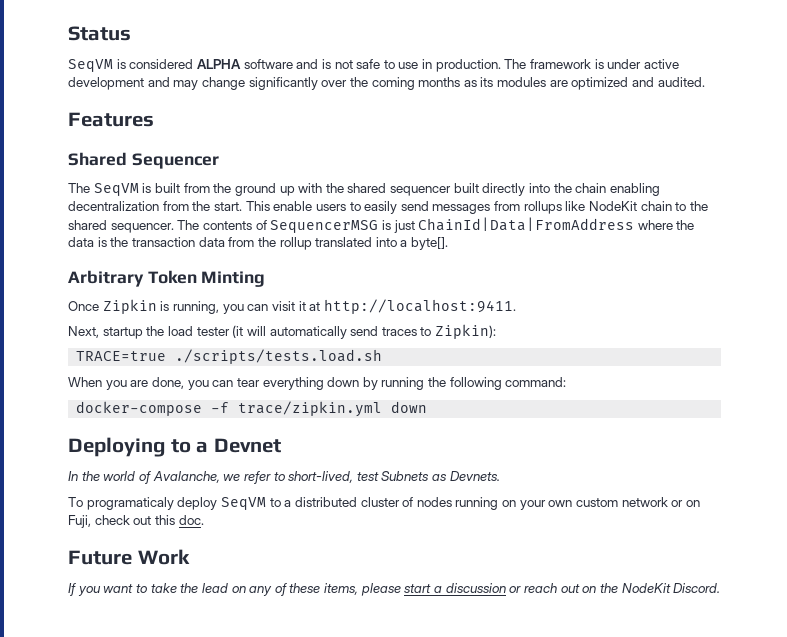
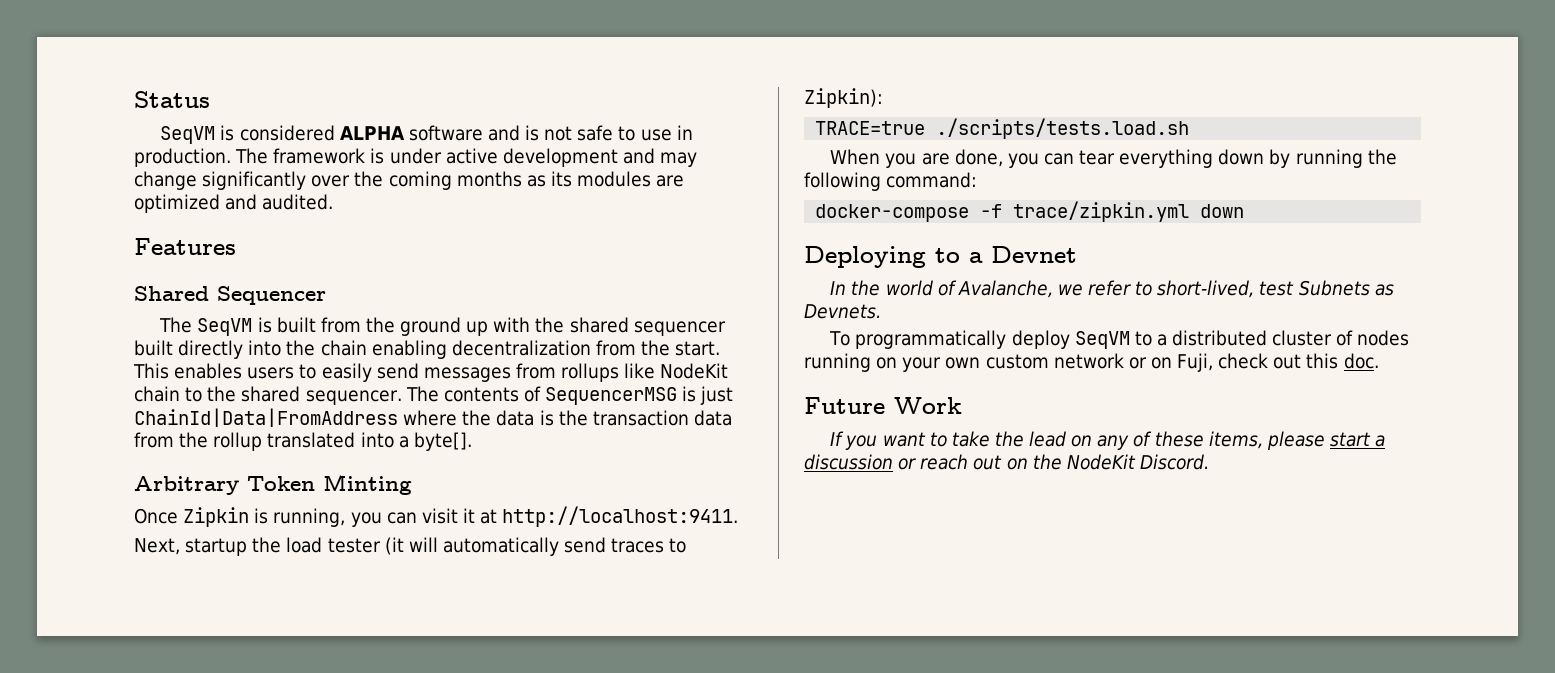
[273,201,313,211] enable -> [174,363,243,379] enables
[86,497,174,510] programaticaly -> [855,330,1007,349] programmatically

